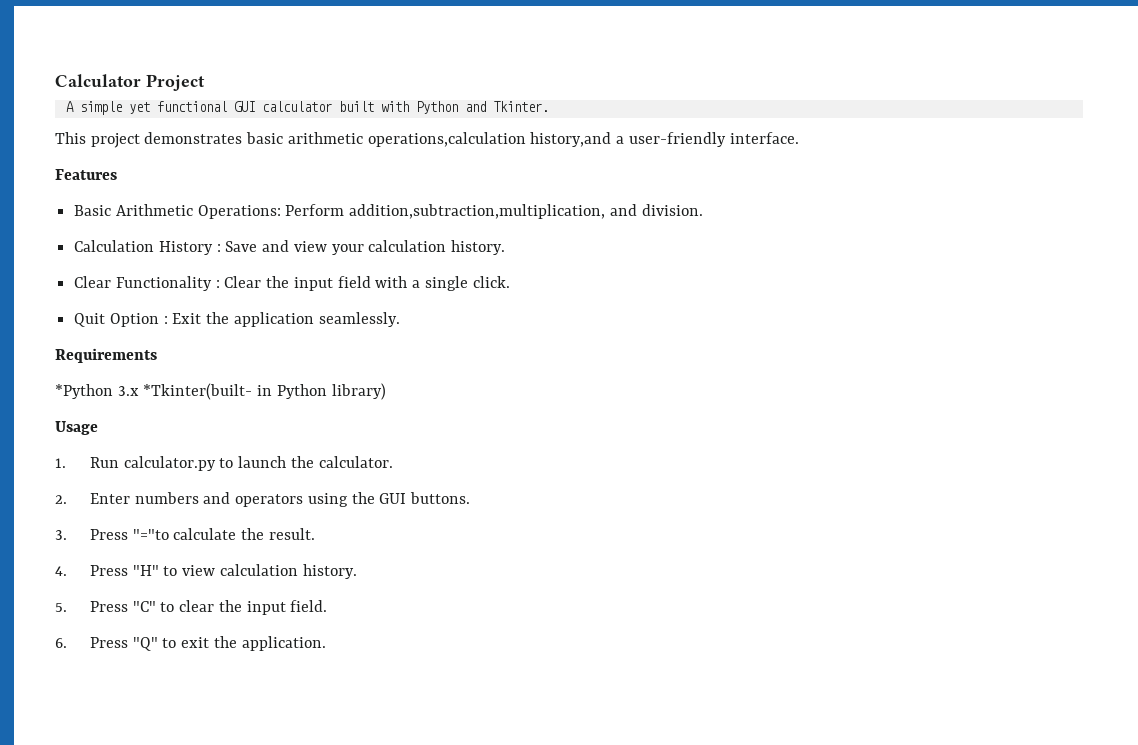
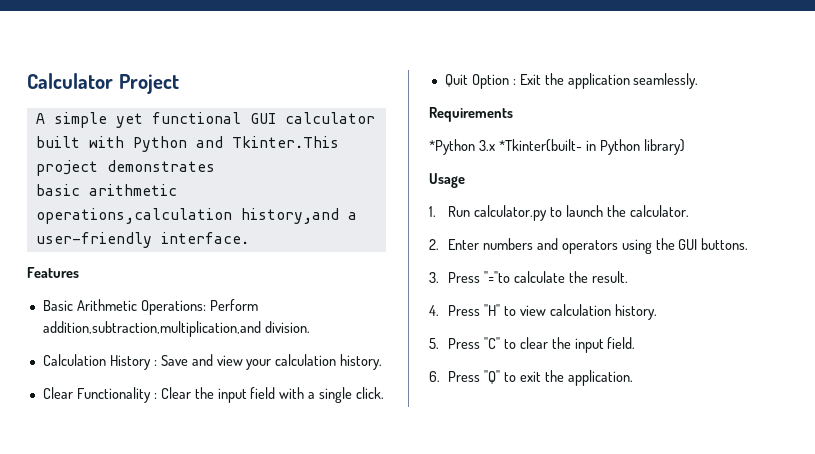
[492,101,549,112] [55,132,86,144] Tkinter. // This -> [231,136,339,148] Tkinter.This
(243, 138) none -> (215, 166) //
[349,204,637,219] addition,subtraction,multiplication, and -> [42,321,261,337] addition,subtraction,multiplication,and

